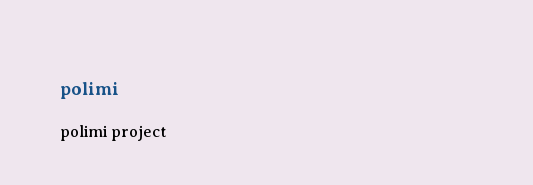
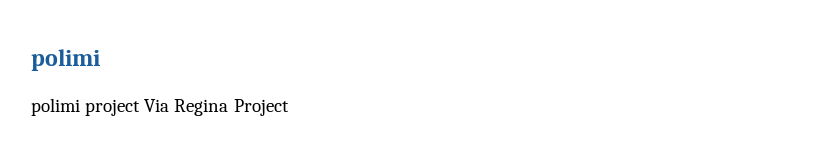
(168, 133) none -> [144,99,289,116] Via Regina Project

